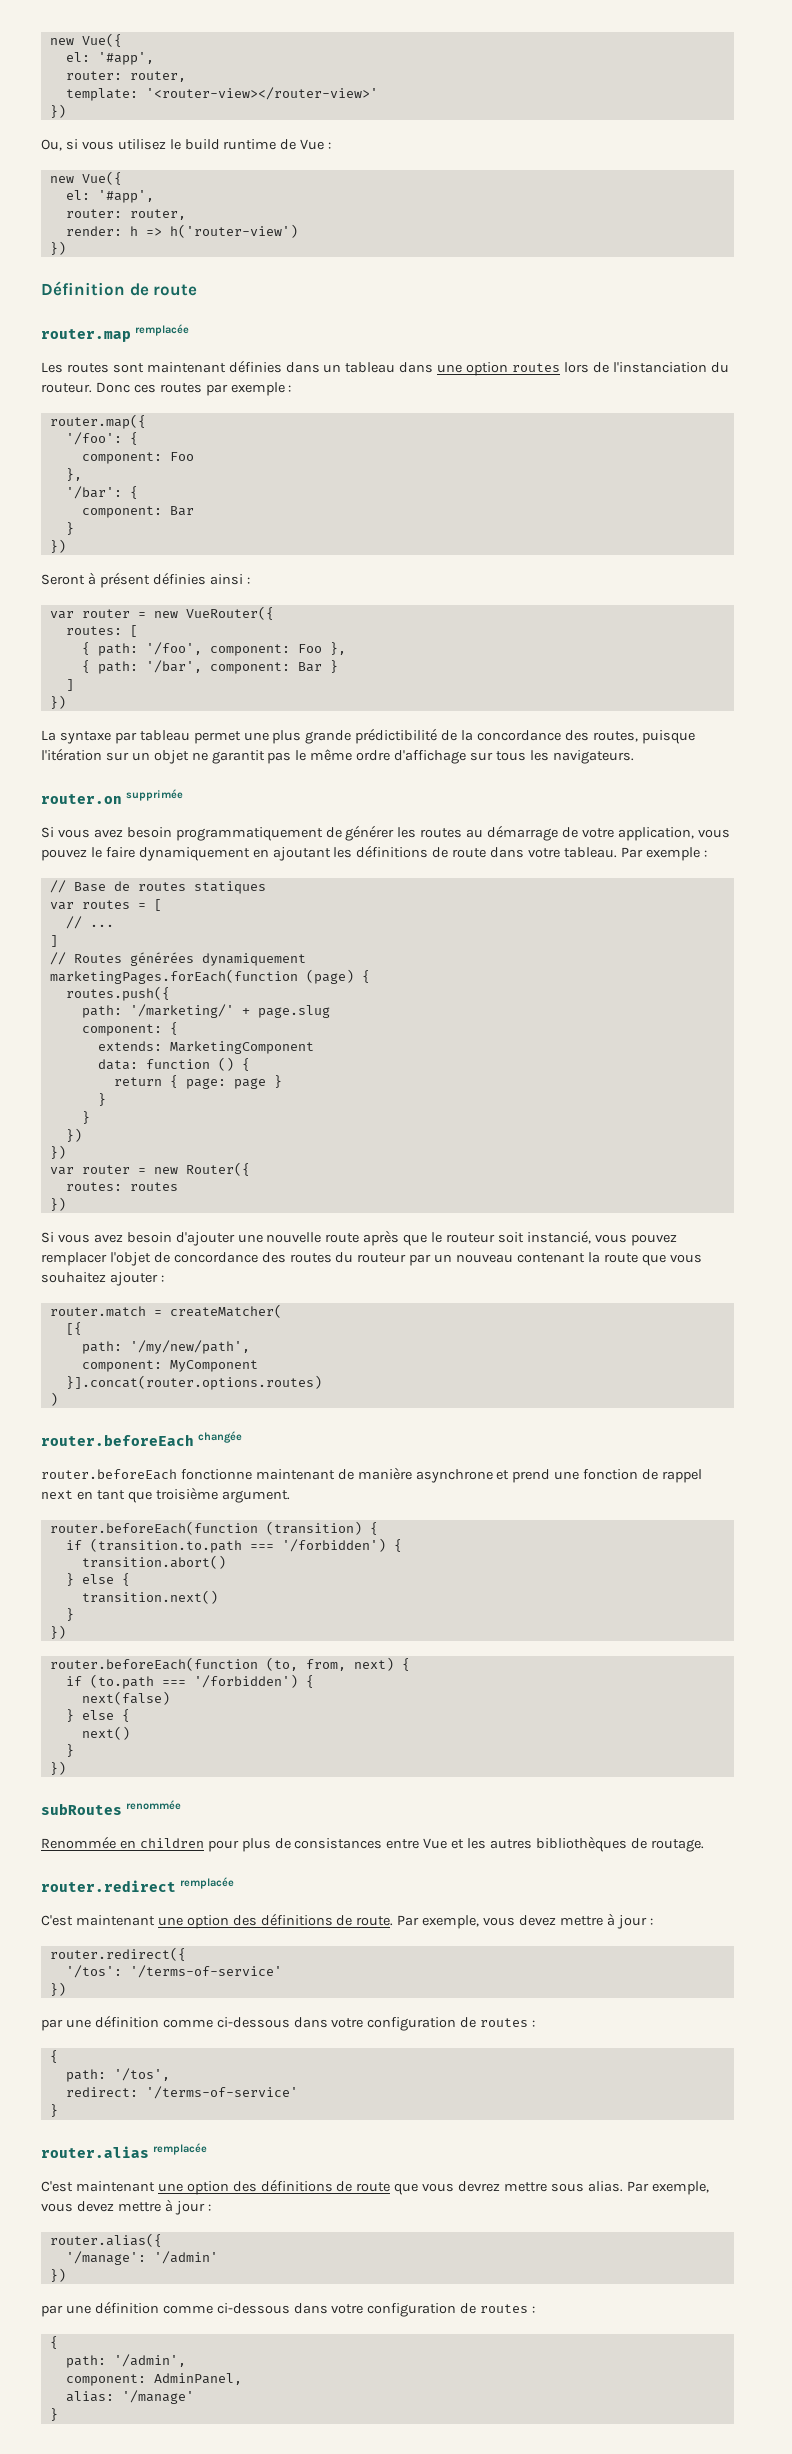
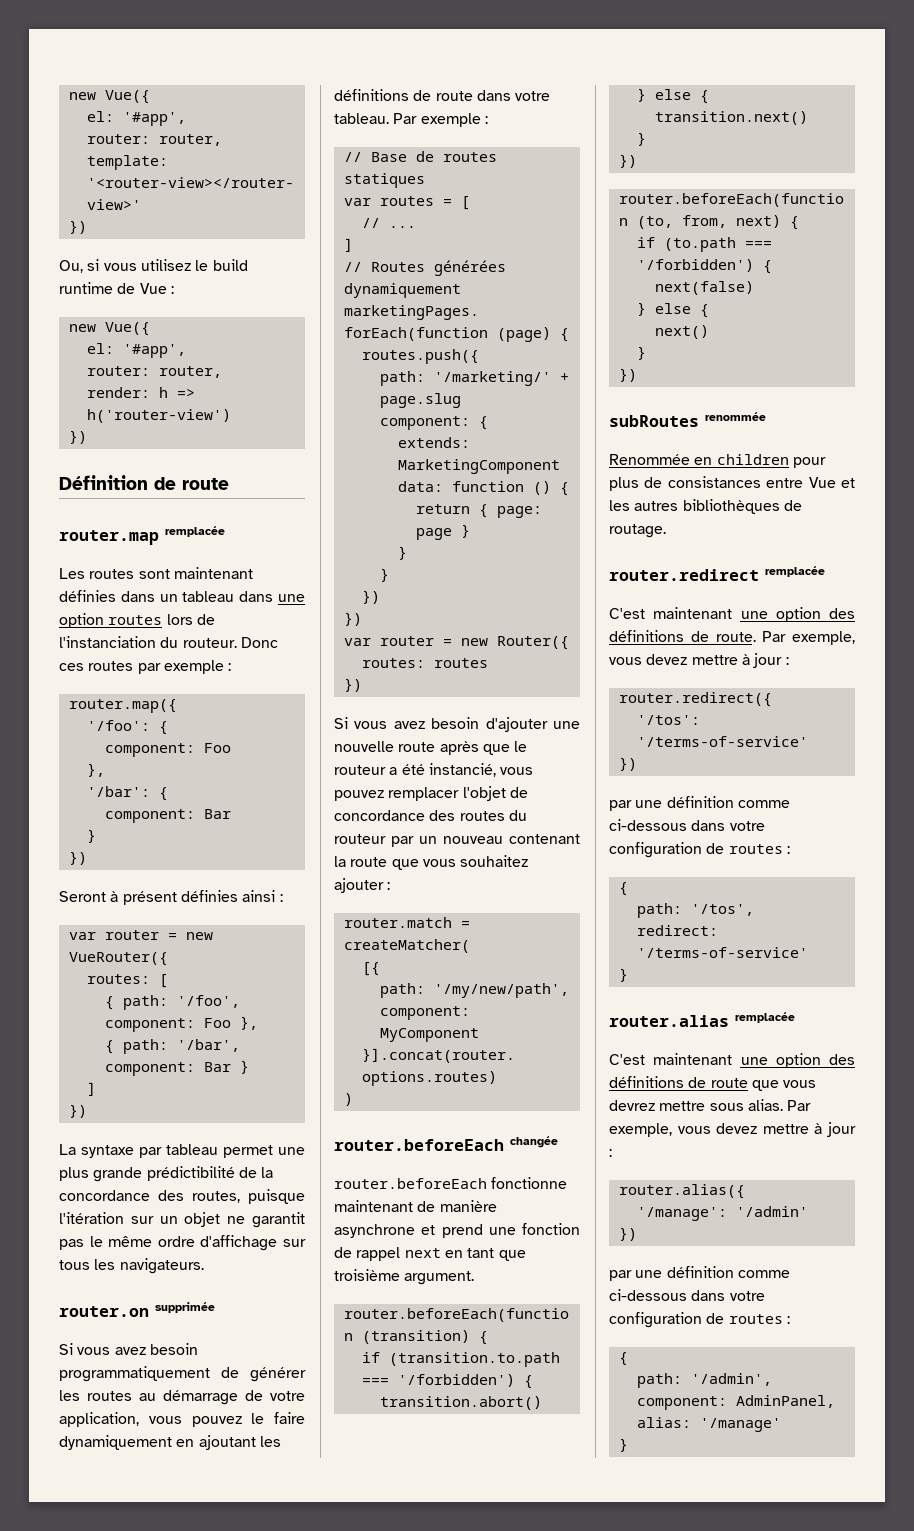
[497,1232,524,1243] soit -> [389,764,425,775] a été

